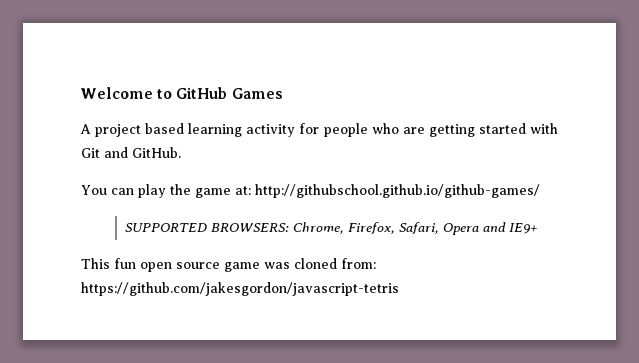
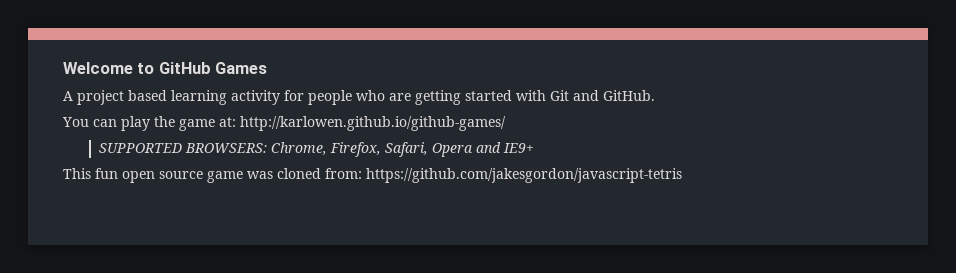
[255,184,540,198] http://githubschool.github.io/github-games/ -> [240,116,506,131] http://karlowen.github.io/github-games/

